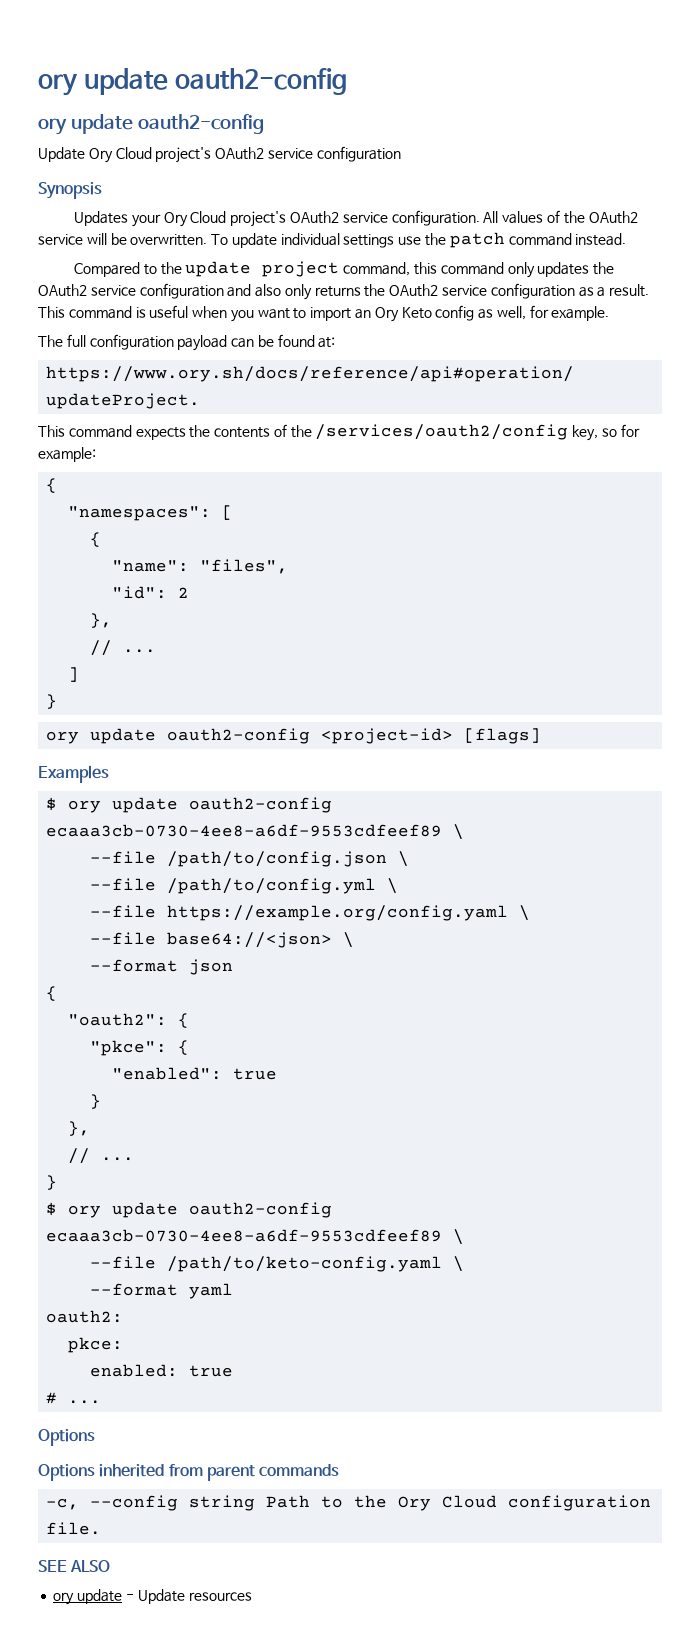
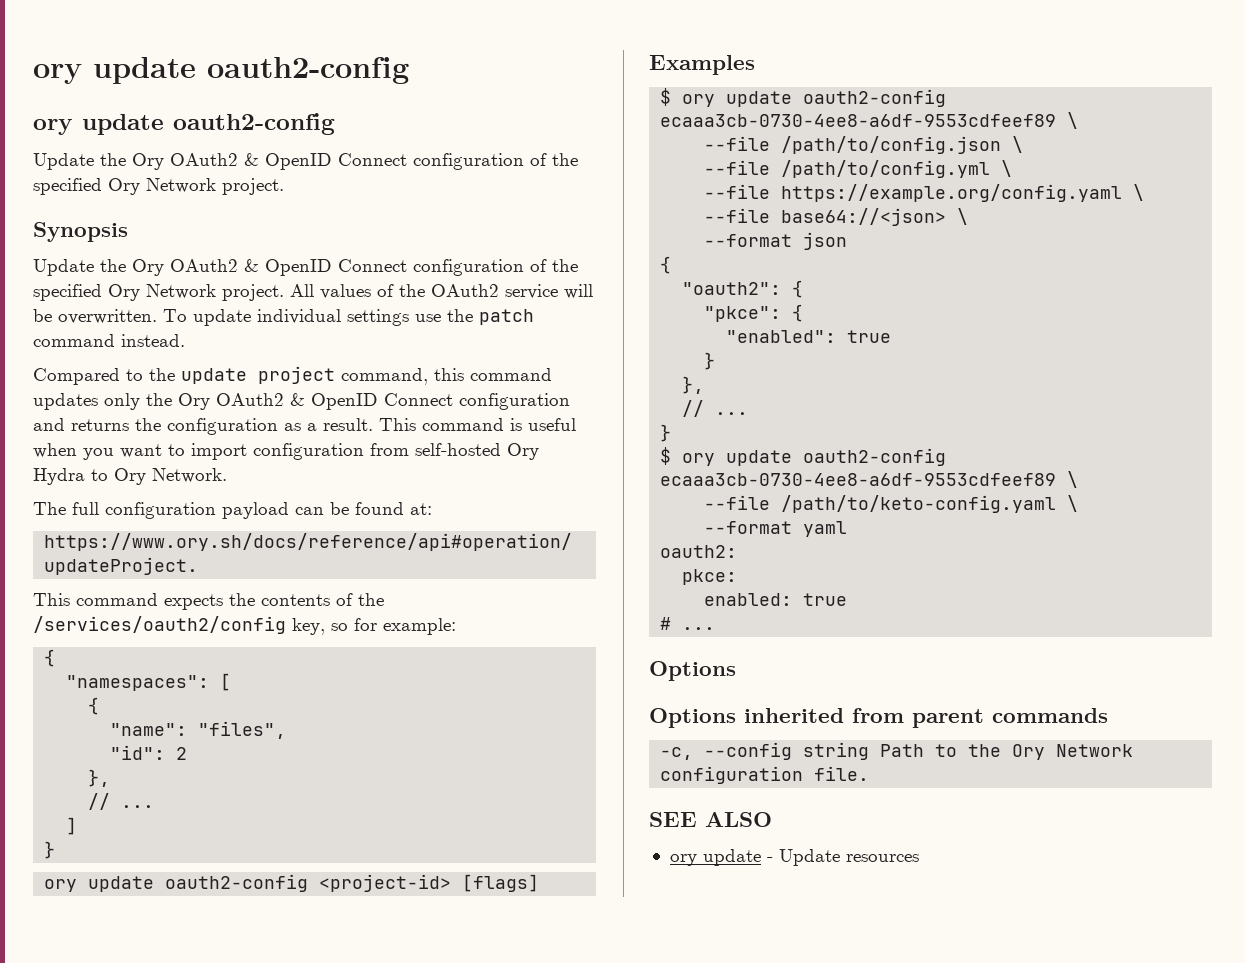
[88,146,401,163] [38,182,102,199] [74,210,480,227] Ory Cloud project's OAuth2 service configuration // Synopsis // Updates your Ory Cloud project's OAuth2 service configuration. -> [100,153,578,170] [33,178,284,195] [33,222,128,242] [33,259,578,276] [33,284,284,301] the Ory OAuth2 & OpenID Connect configuration of the specified Ory Network project. // Synopsis // Update the Ory OAuth2 & OpenID Connect configuration of the specified Ory Network project.
[507,262,615,278] [38,283,488,300] only updates the OAuth2 service configuration and also only returns the OAuth2 service -> [33,393,570,410] [33,418,161,431] updates only the Ory OAuth2 & OpenID Connect configuration and returns the
[355,305,610,322] an Ory Keto config as well, for example. -> [253,443,539,460] [33,468,227,485] configuration from self-hosted Ory Hydra to Ory Network.
[442,1495,498,1508] Cloud -> [1056,744,1134,757] Network

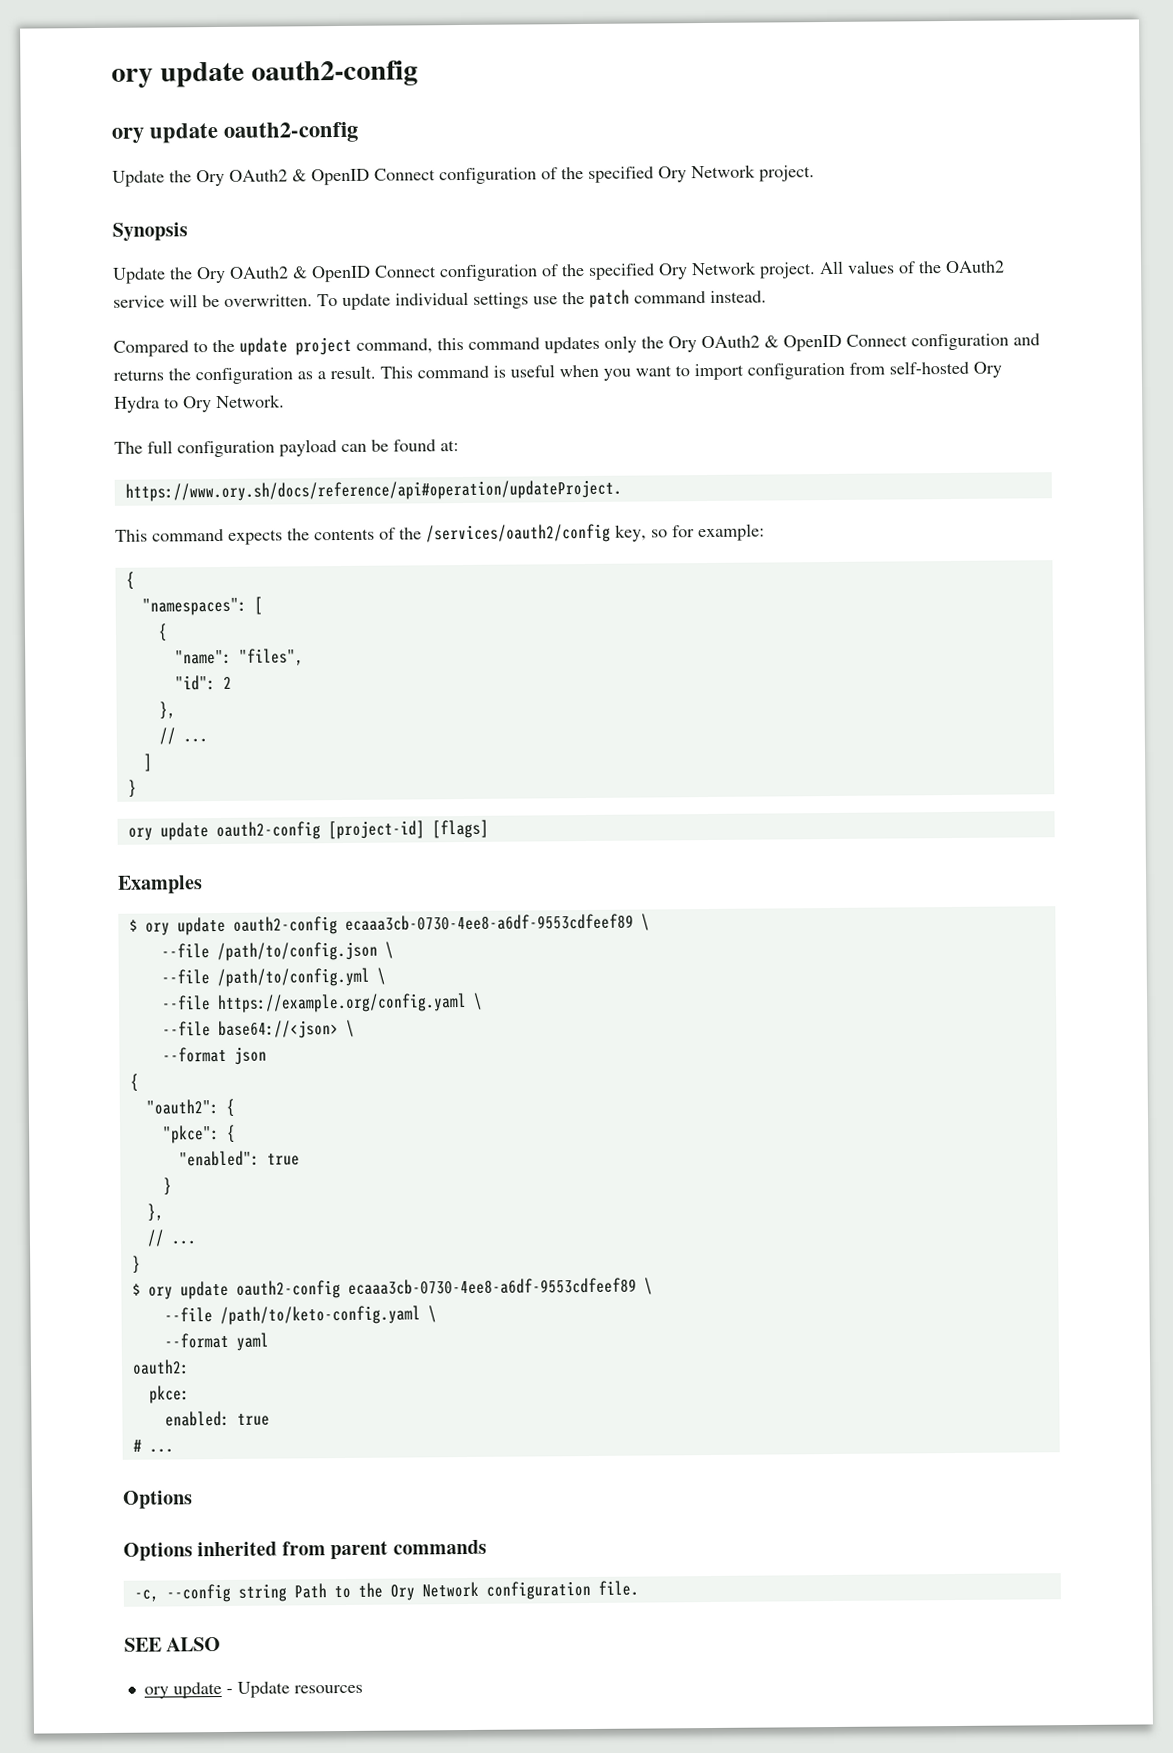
[319,874,452,892] <project-id> -> [327,820,425,840] [project-id]

